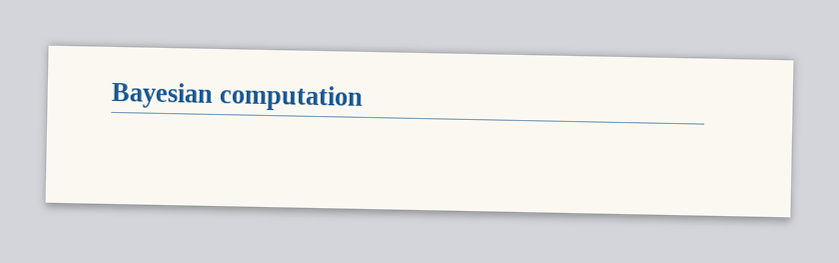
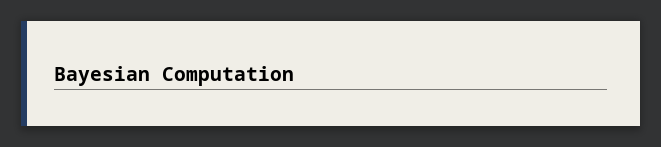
[219,84,364,112] computation -> [162,66,294,86] Computation

